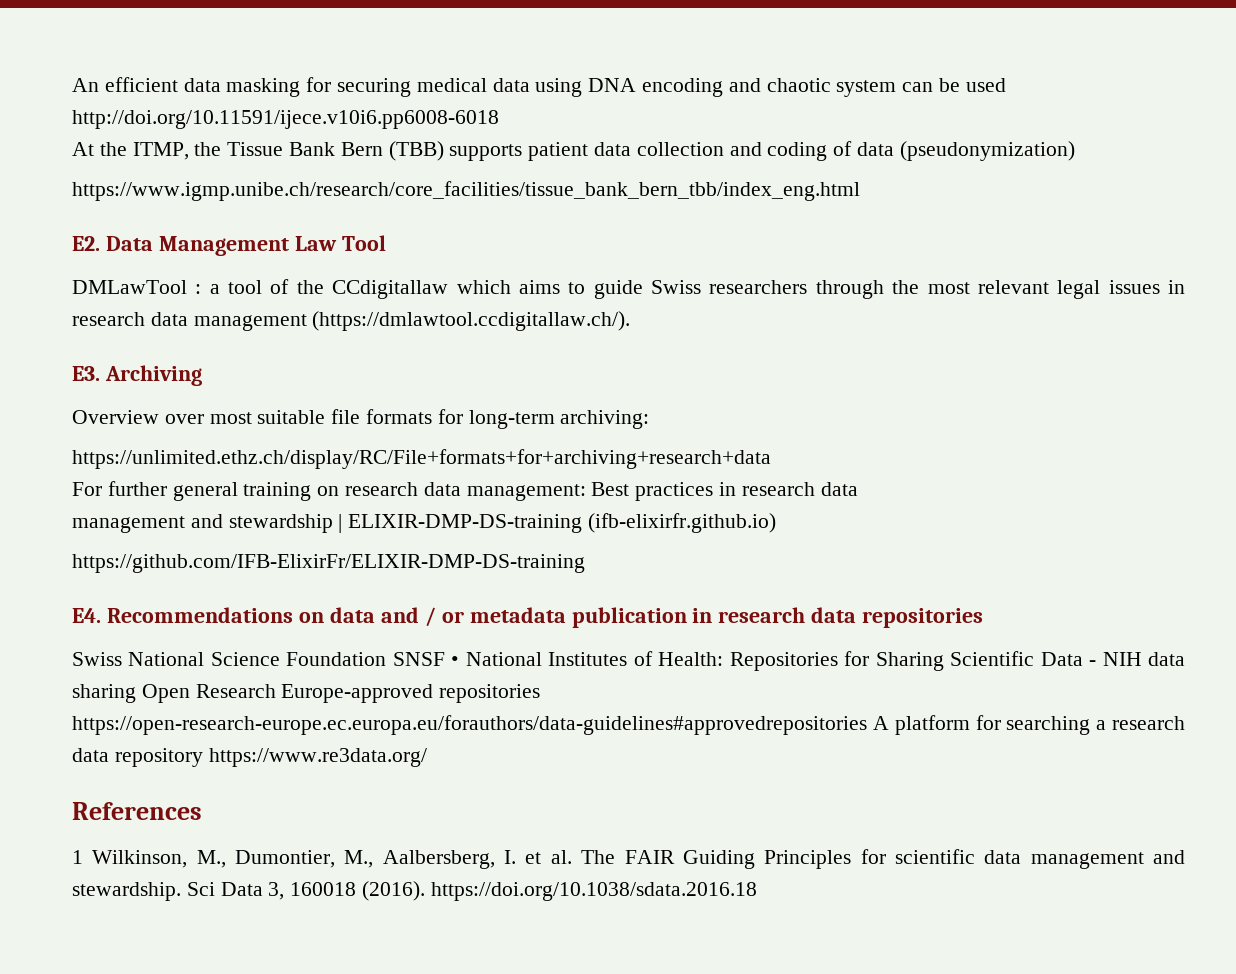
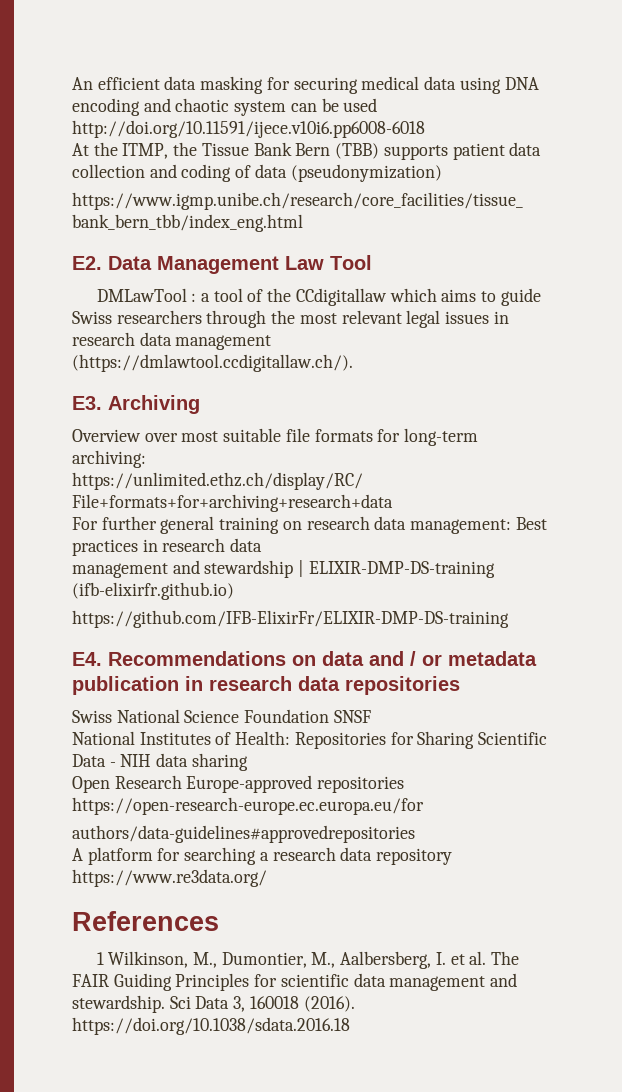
[451,656,460,666] • -> (371, 716) //
(136, 693) none -> (248, 762) //
[72,715,867,735] https://open-research-europe.ec.europa.eu/forauthors/data-guidelines#approvedrepositories -> [72,797,424,815] [72,825,415,843] https://open-research-europe.ec.europa.eu/for // authors/data-guidelines#approvedrepositories //

